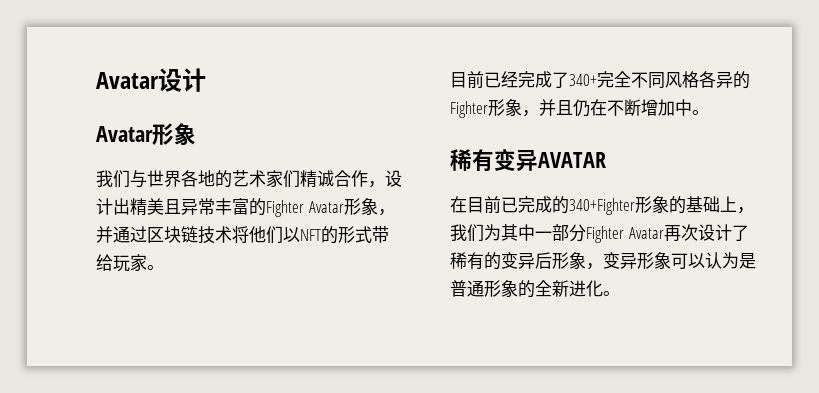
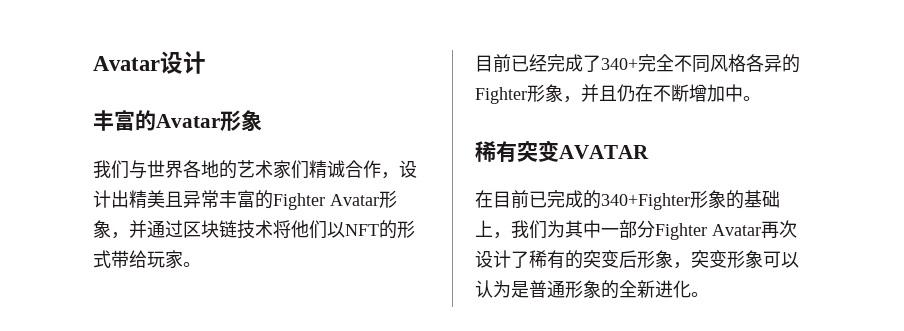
(206, 80) none -> [93,110,156,131] 丰富的
[494,149,538,172] 变异 -> [517,140,559,162] 突变
[501,252,535,269] 变异 -> [583,250,619,268] 突变
[603,252,637,269] 变异 -> [691,250,727,268] 突变

